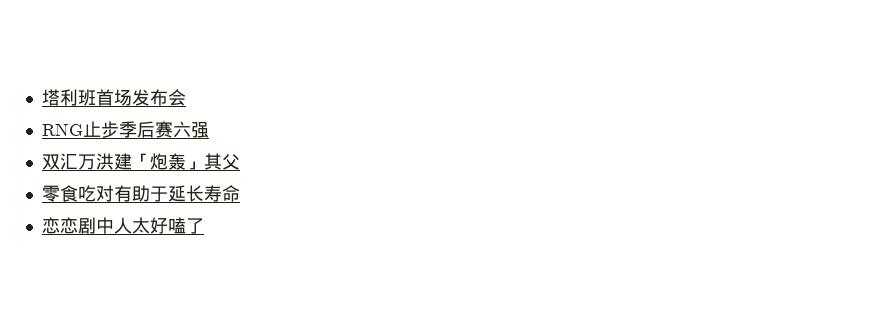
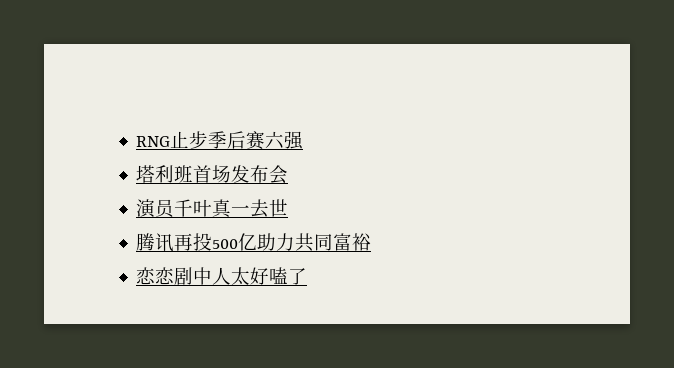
(41, 97) none -> [136,131,305,150] RNG止步季后赛六强 //
[41,121,209,138] [41,153,240,170] [41,185,240,202] RNG止步季后赛六强 // 双汇万洪建「炮轰」其父 // 零食吃对有助于延长寿命 -> [136,199,289,218] [136,233,372,252] 演员千叶真一去世 // 腾讯再投500亿助力共同富裕

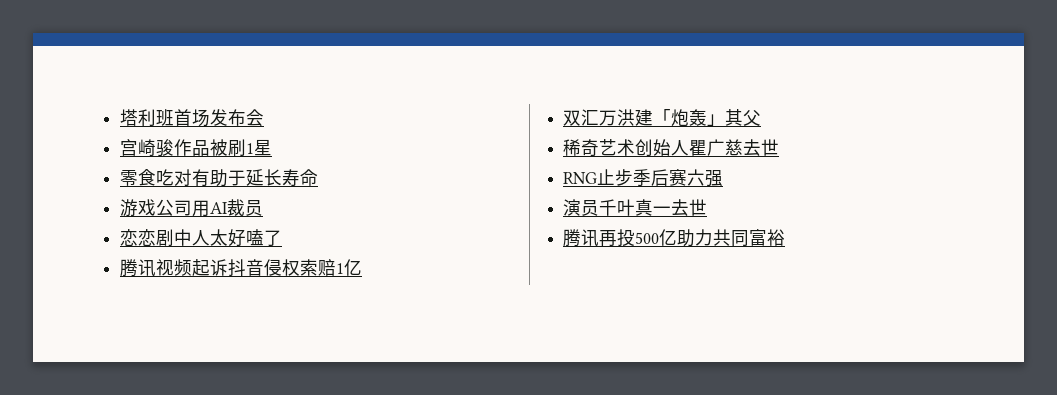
(136, 141) none -> [120,109,265,127] [120,139,273,157] [120,169,319,187] [120,199,264,217] [120,229,283,247] [120,259,363,277] [563,109,762,127] [563,139,780,157] 塔利班首场发布会 // 宫崎骏作品被刷1星 // 零食吃对有助于延长寿命 // 游戏公司用AI裁员 // 恋恋剧中人太好嗑了 // 腾讯视频起诉抖音侵权索赔1亿 // 双汇万洪建「炮轰」其父 // 稀奇艺术创始人瞿广慈去世 //
[136,165,289,184] // 塔利班首场发布会 -> (724, 178) none
[136,267,308,285] // 恋恋剧中人太好嗑了 -> (786, 237) none

